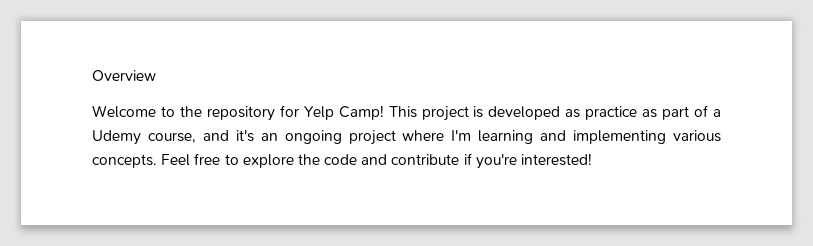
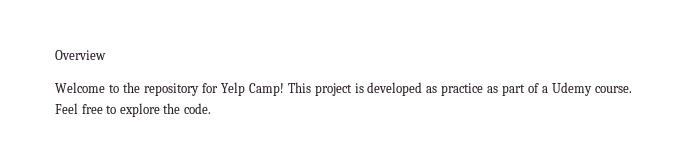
[147,130,721,145] [92,154,157,168] course, and it's an ongoing project where I'm learning and implementing various concepts. -> [595,86,633,93] course.
[324,153,593,169] code and contribute if you're interested! -> [183,103,211,114] code.

